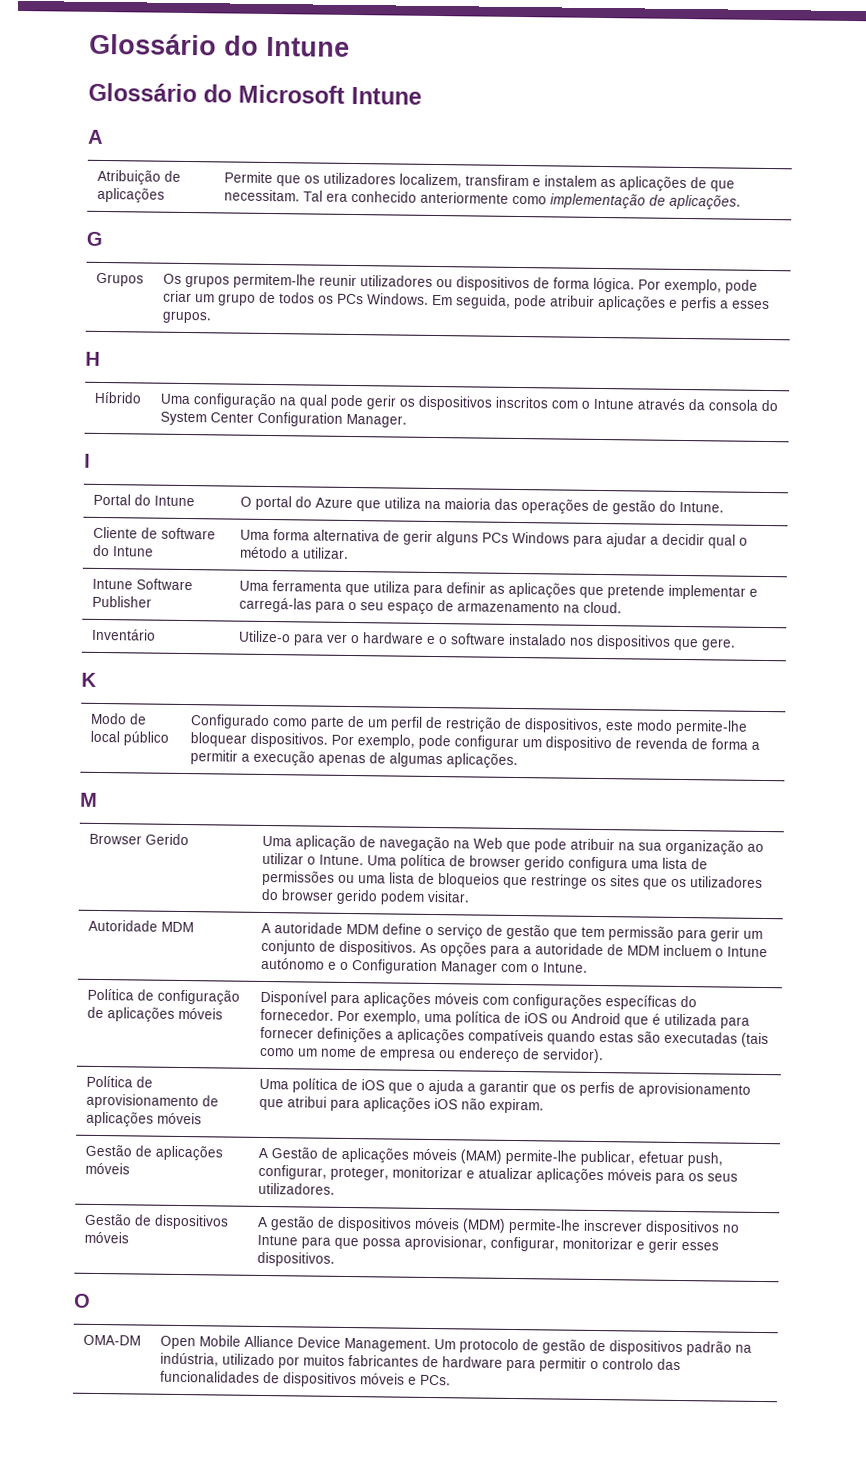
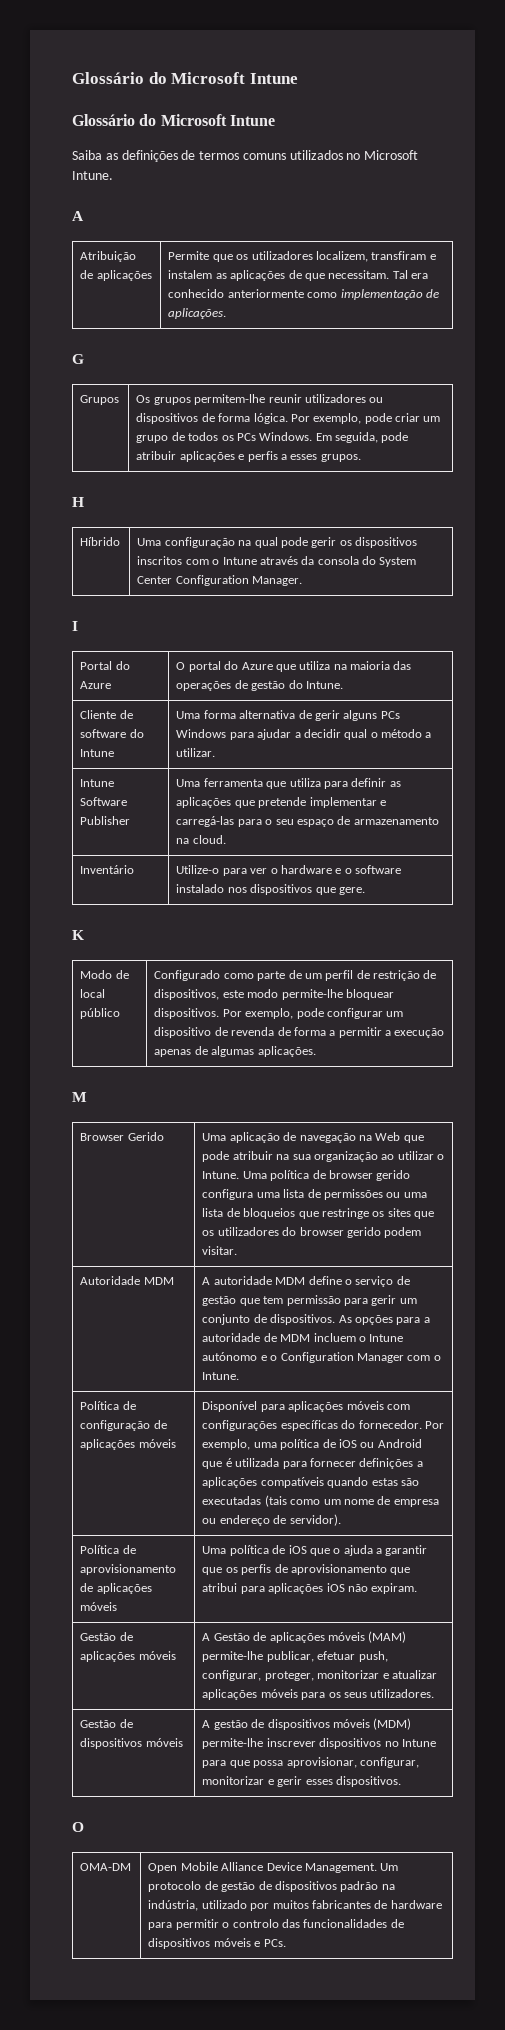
[89,32,259,56] Glossário do -> [72,72,246,84] Glossário do Microsoft
(422, 95) none -> [72,150,419,162] [72,171,113,180] // Saiba as definições de termos comuns utilizados no Microsoft Intune.
[153,495,195,507] Intune -> [80,681,112,689] Azure

